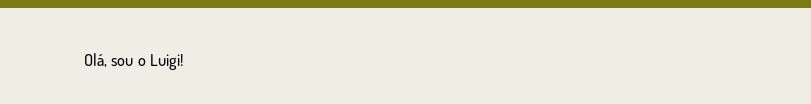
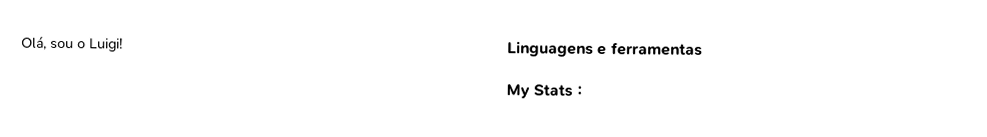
(184, 62) none -> [507,41,703,57] [506,84,582,99] // Linguagens e ferramentas // My Stats :

